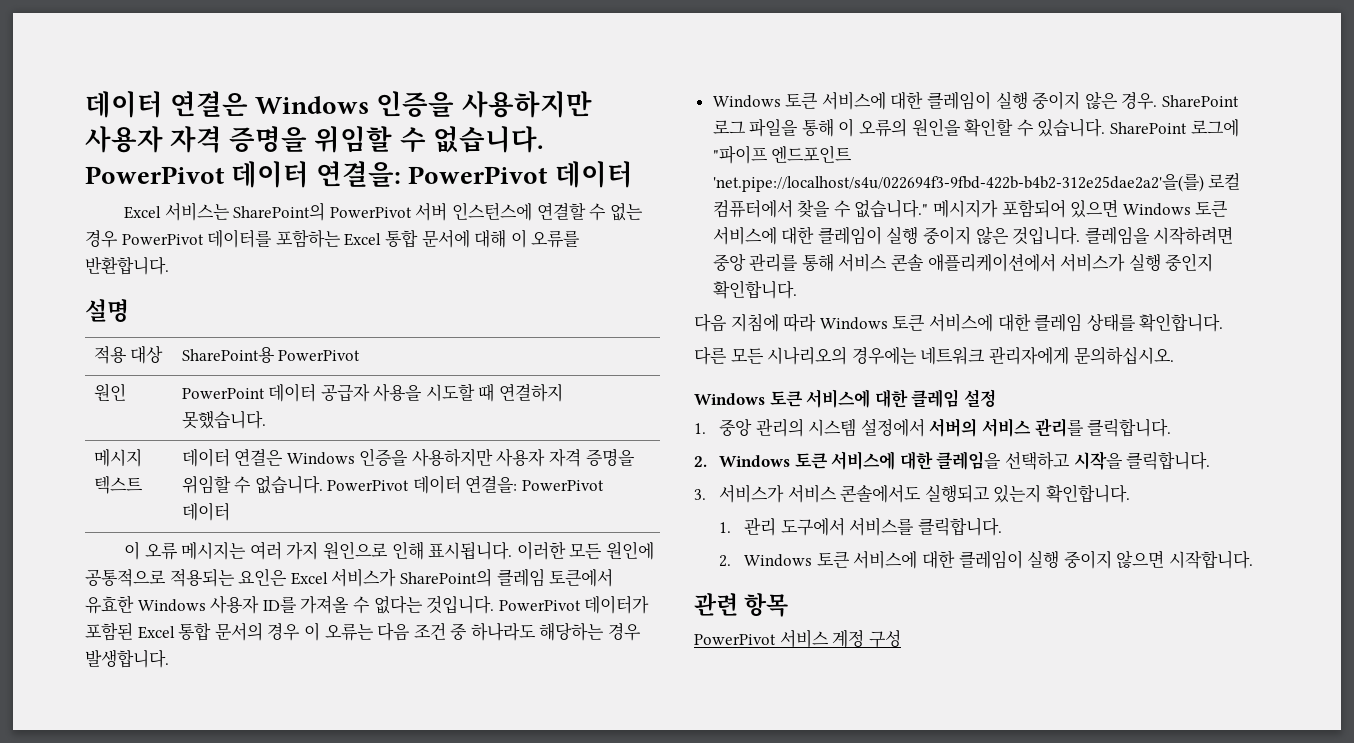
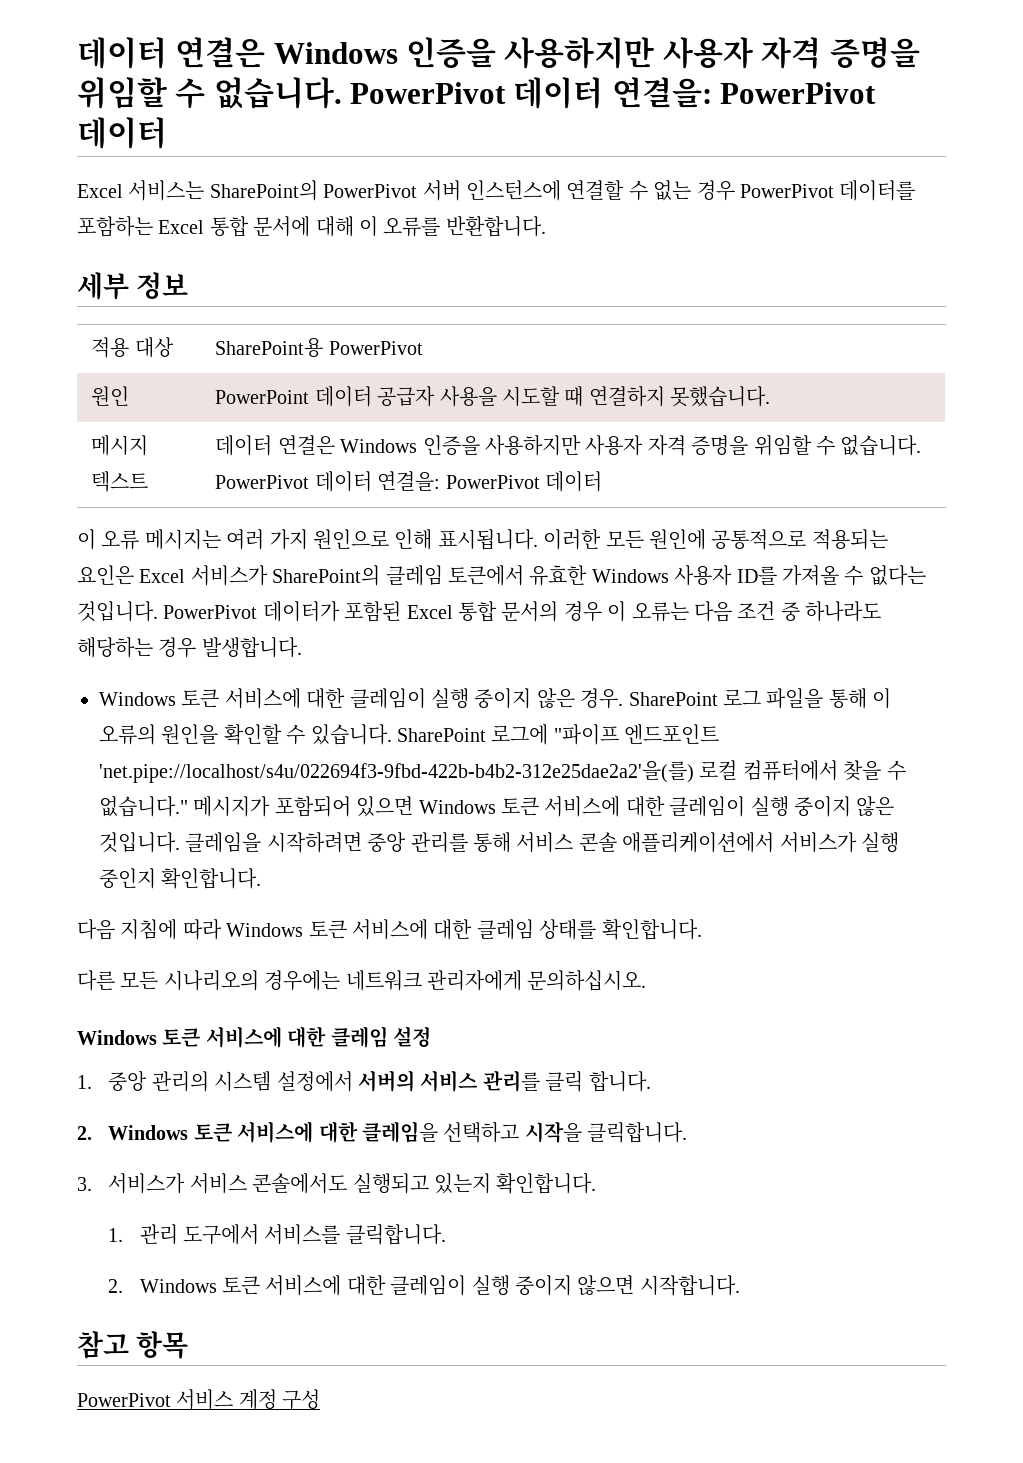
[85,299,129,322] 설명 -> [77,272,189,300] 세부 정보
[1087,418,1172,437] 클릭합니다. -> [545,1071,651,1092] 클릭 합니다.
[694,593,738,616] 관련 -> [77,1331,129,1359] 참고

